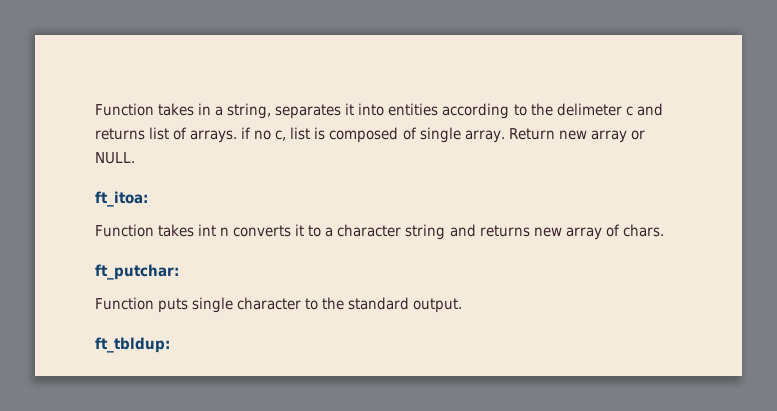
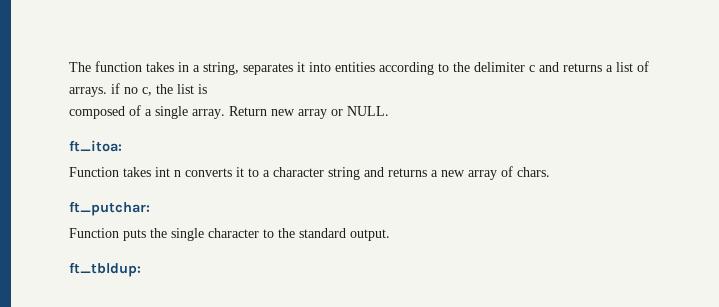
[95,103,154,116] Function -> [69,61,142,72] The function
[556,103,622,116] delimeter -> [474,62,525,72] delimiter
(145, 134) none -> [606,65,613,72] a
(287, 135) none -> [156,84,173,94] the
(326, 133) none -> (207, 89) //
(417, 133) none -> [145,109,152,116] a
(530, 231) none -> [431,170,438,177] a
(189, 305) none -> [150,228,167,238] the

